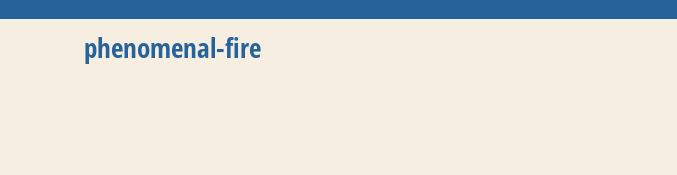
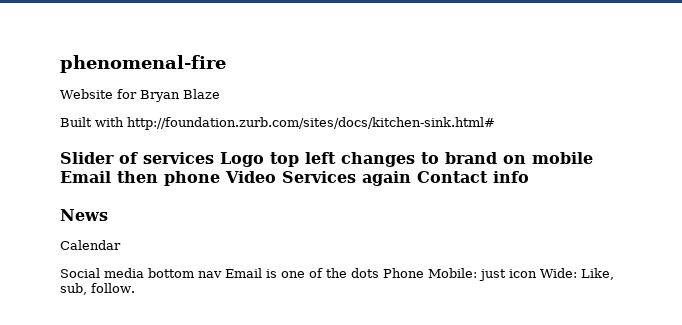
(261, 50) none -> [60,89,220,102] [60,117,495,130] [60,152,593,167] [60,171,529,186] [60,209,108,221] [60,240,121,250] [60,268,614,281] [60,283,135,295] // Website for Bryan Blaze // Built with http://foundation.zurb.com/sites/docs/kitchen-sink.html# // Slider of services Logo top left changes to brand on mobile Email then phone Video Services again Contact info // News // Calendar // Social media bottom nav Email is one of the dots Phone Mobile: just icon Wide: Like, sub, follow.

